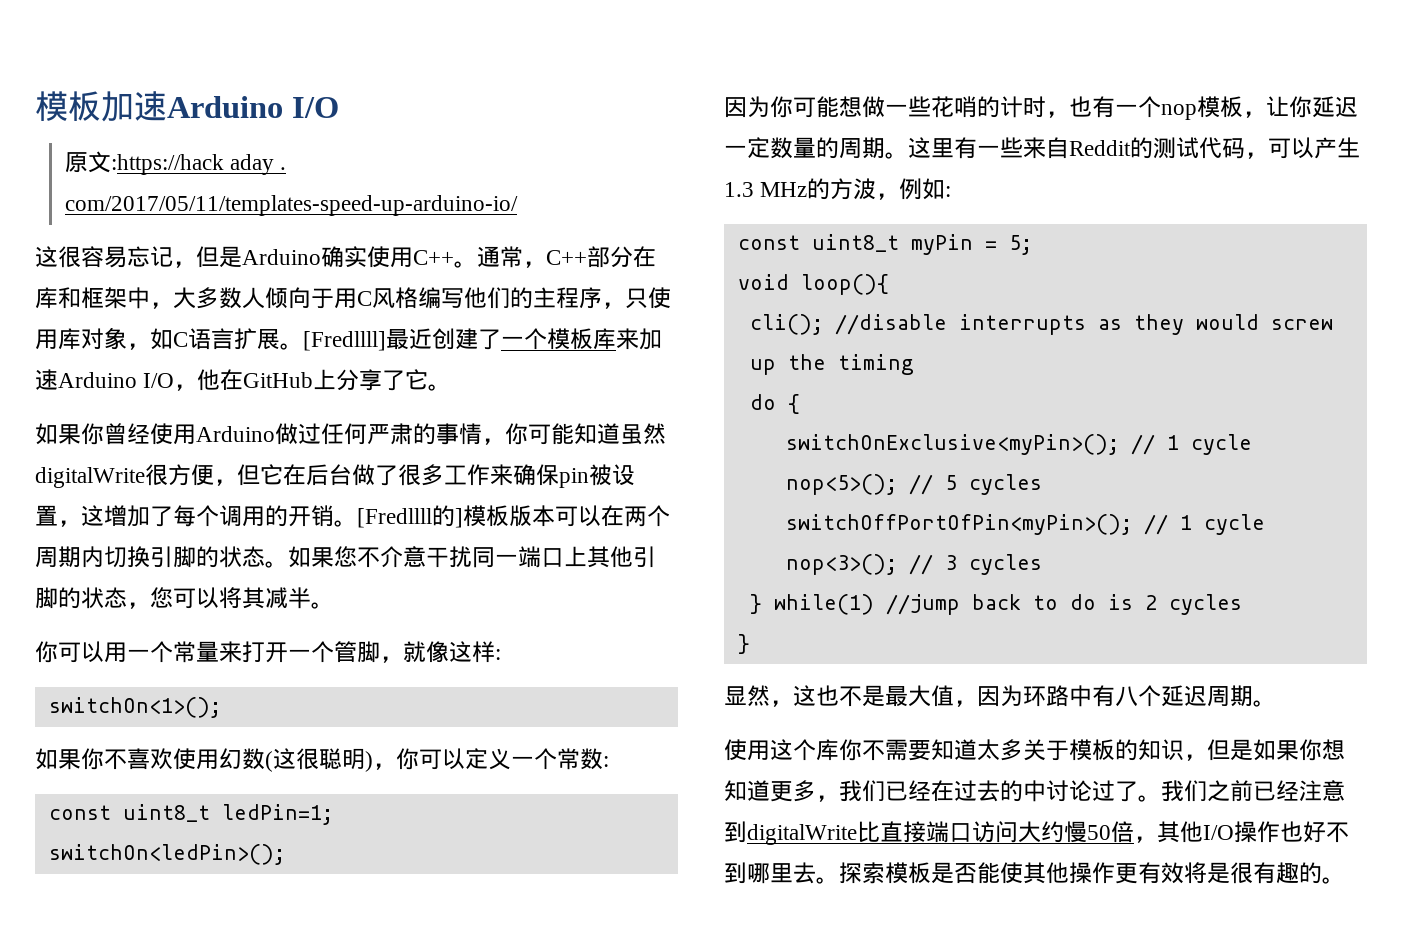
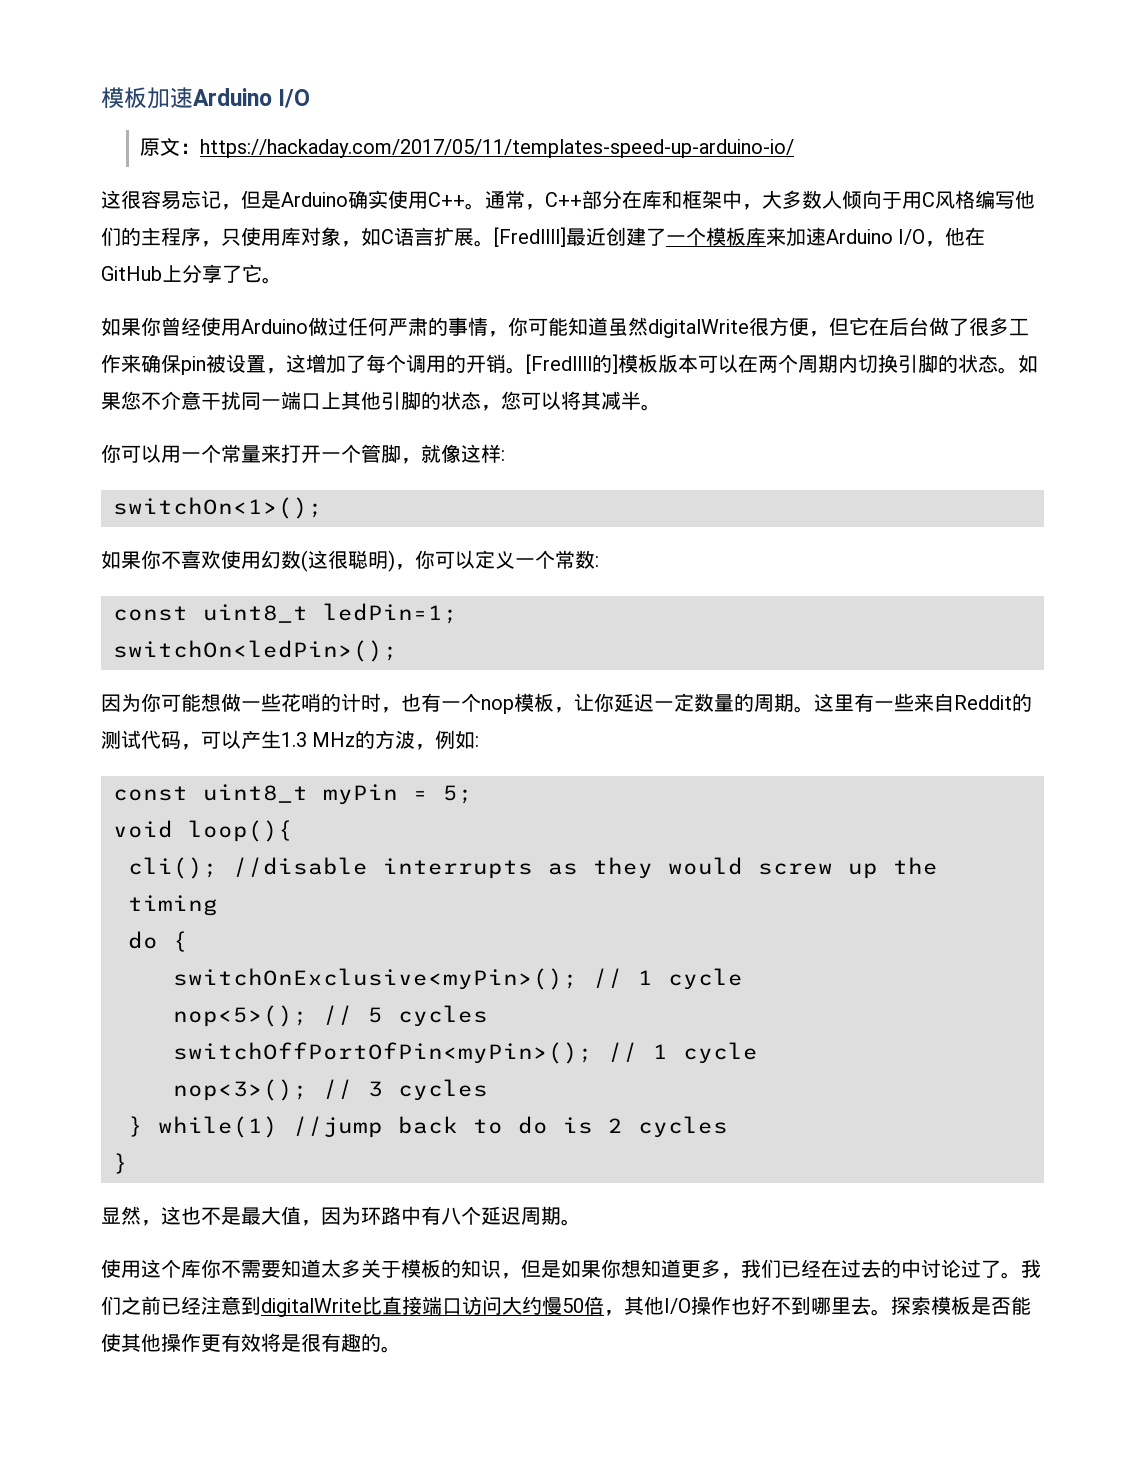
[110,154,287,175] [64,195,518,216] :https://hack aday . com/2017/05/11/templates-speed-up-arduino-io/ -> [180,139,795,158] ：https://hackaday.com/2017/05/11/templates-speed-up-arduino-io/

